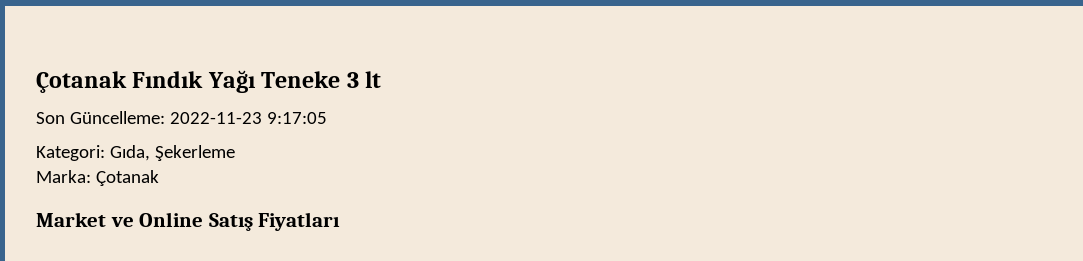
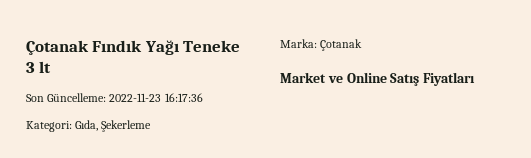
[266,112,327,124] 9:17:05 -> [164,93,203,102] 16:17:36

